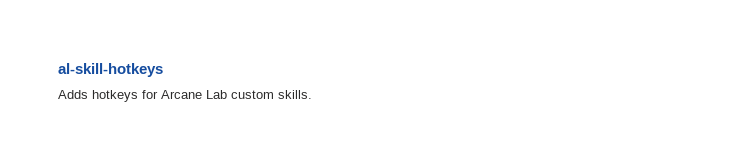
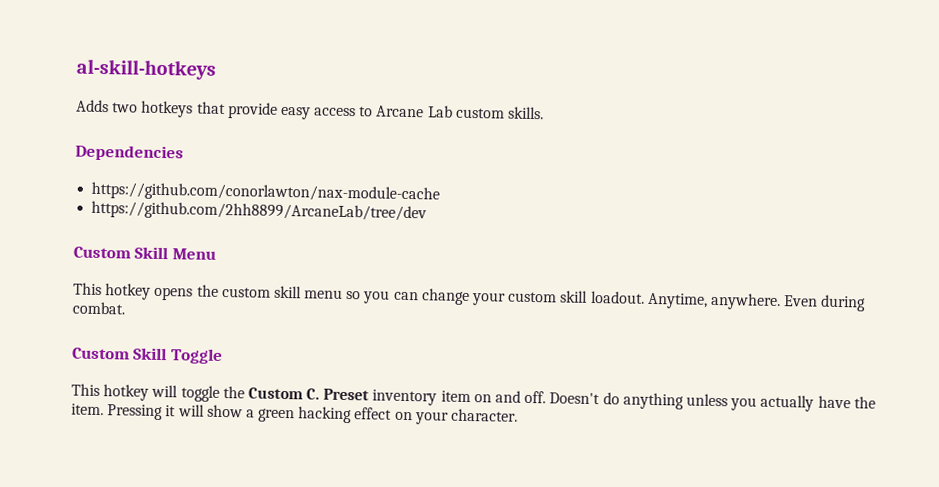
[92,90,312,102] hotkeys for Arcane Lab custom skills. -> [112,100,545,120] [75,144,184,162] [91,181,441,204] [91,200,428,223] [73,246,216,260] [73,282,867,312] [72,301,125,315] [72,347,223,364] [71,383,876,412] [71,403,519,425] two hotkeys that provide easy access to Arcane Lab custom skills. // Dependencies // https://github.com/conorlawton/nax-module-cache // https://github.com/2hh8899/ArcaneLab/tree/dev // Custom Skill Menu // This hotkey opens the custom skill menu so you can change your custom skill loadout. Anytime, anywhere. Even during combat. // Custom Skill Toggle // This hotkey will toggle the Custom C. Preset inventory item on and off. Doesn't do anything unless you actually have the item. Pressing it will show a green hacking effect on your character.

